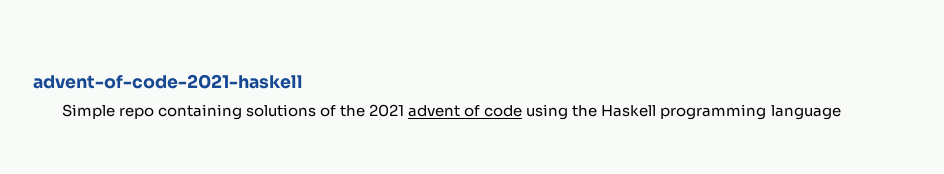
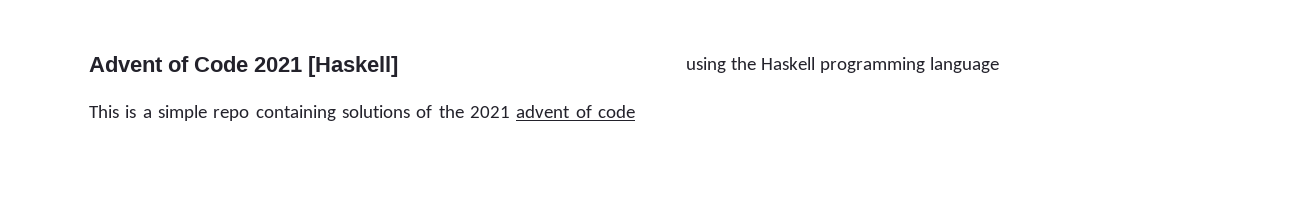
[33,74,303,89] [61,104,115,119] advent-of-code-2021-haskell // Simple -> [89,56,398,77] [89,105,207,121] Advent of Code 2021 [Haskell] // This is a simple

